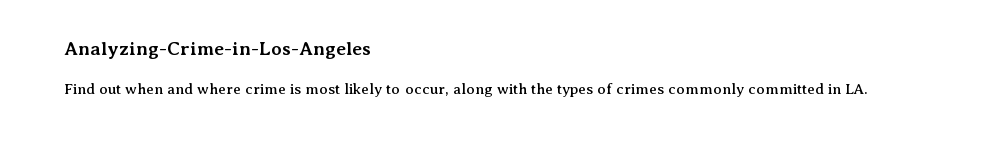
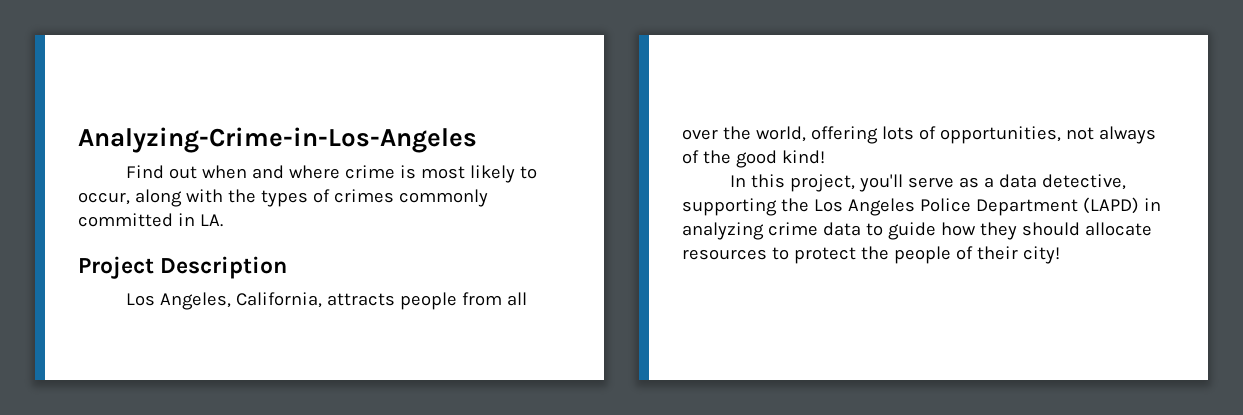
(868, 89) none -> [78,256,288,279] [125,292,527,310] [682,126,1156,144] [682,150,825,168] [729,174,1126,192] [682,197,1161,216] [682,222,1152,240] [682,246,1060,264] // Project Description // Los Angeles, California, attracts people from all over the world, offering lots of opportunities, not always of the good kind! // In this project, you'll serve as a data detective, supporting the Los Angeles Police Department (LAPD) in analyzing crime data to guide how they should allocate resources to protect the people of their city!

